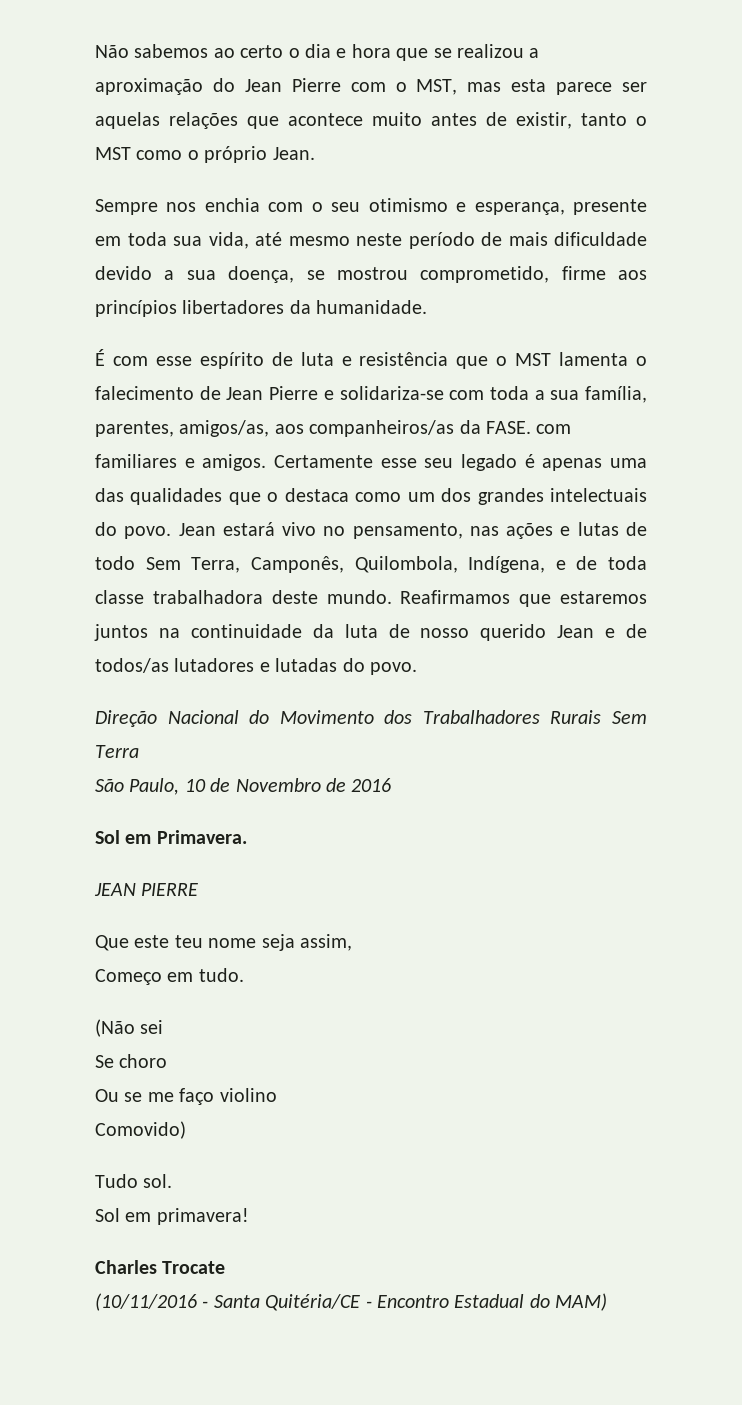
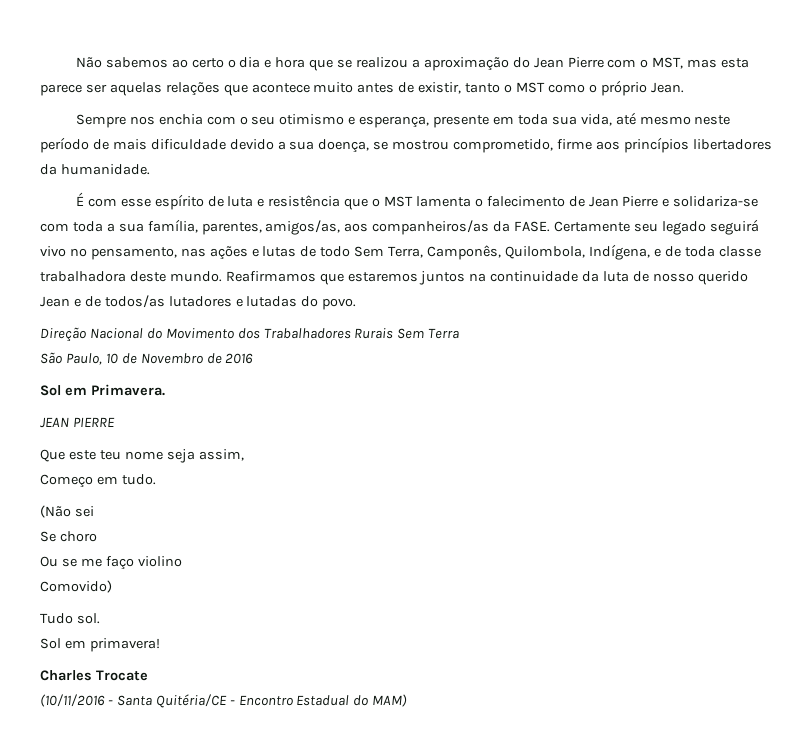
[536,424,572,434] [95,454,648,471] [95,488,647,505] [95,522,275,539] com familiares e amigos. Certamente esse seu legado é apenas uma das qualidades que o destaca como um dos grandes intelectuais do povo. Jean estará -> [554,219,759,235] Certamente seu legado seguirá

